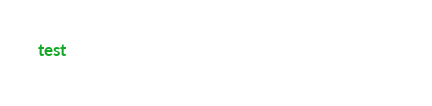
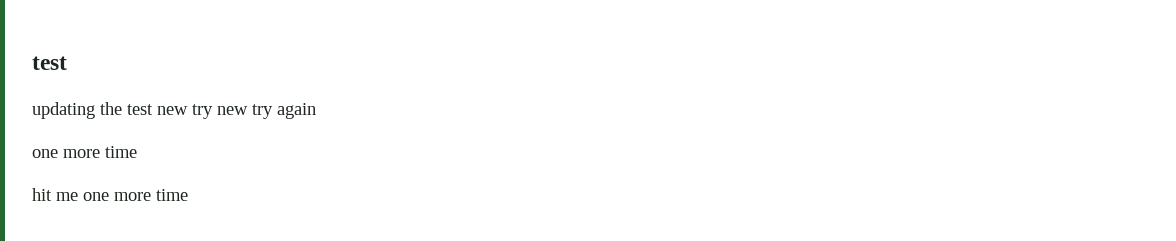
[38,44,67,56] test -> [32,56,67,70] [32,102,316,119] [32,146,137,158] [32,188,188,201] test // updating the test new try new try again // one more time // hit me one more time

